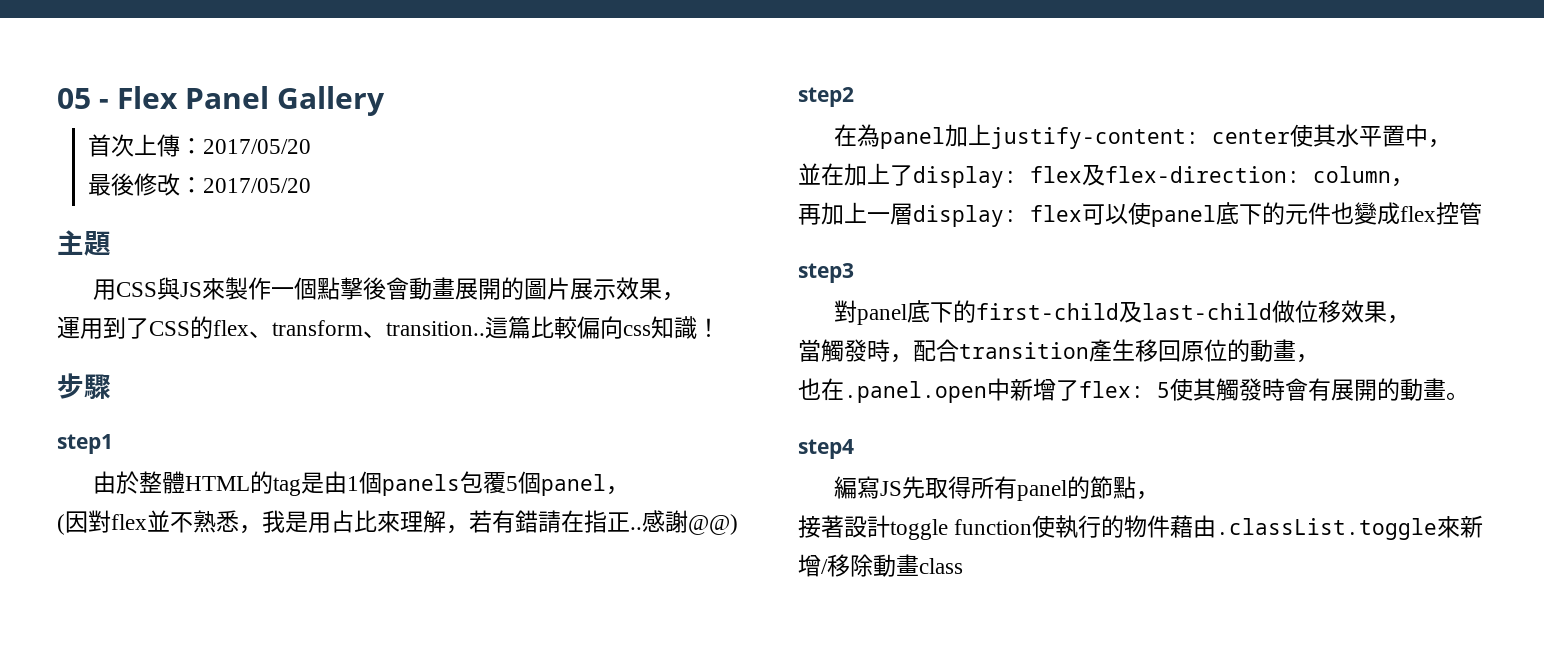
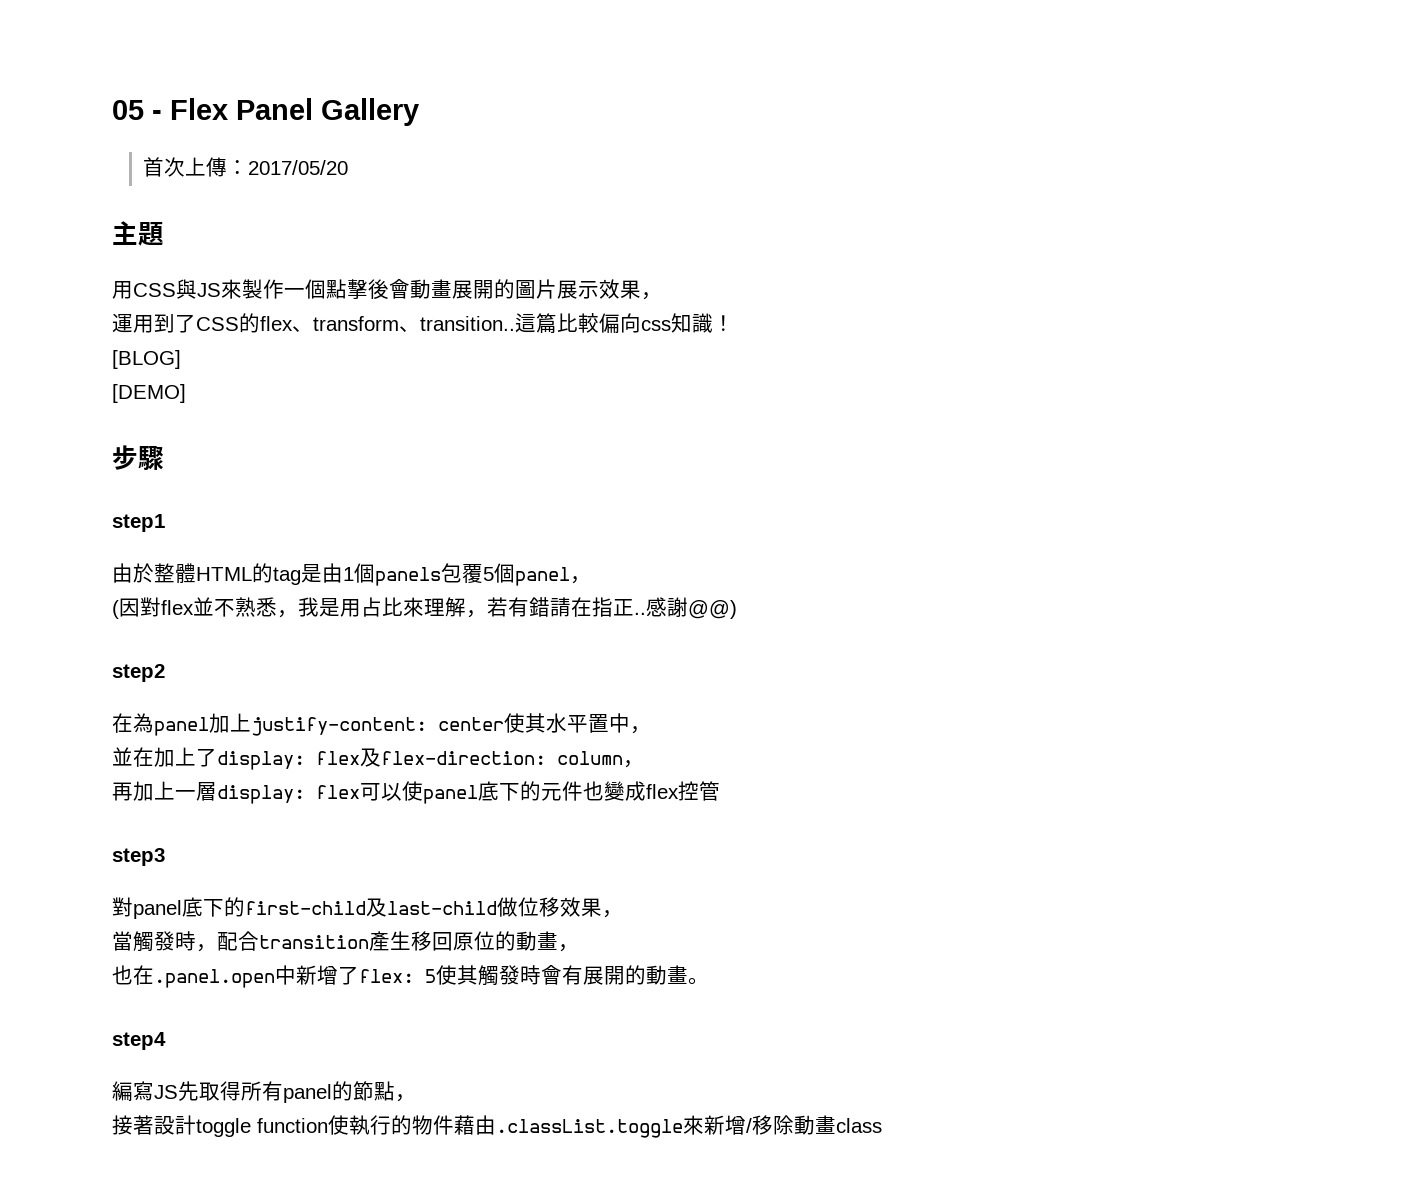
[87,173,311,196] // 最後修改：2017/05/20 -> (349, 167) none
(720, 327) none -> [112,350,181,369] [112,384,186,403] // [BLOG] // [DEMO]

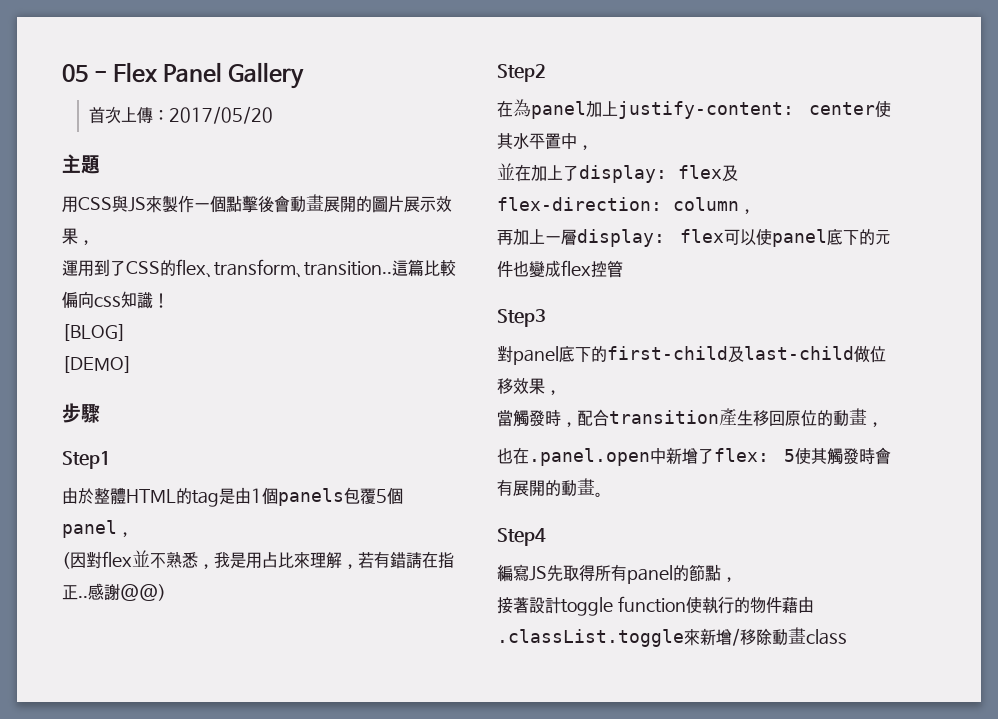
[112,514,165,532] step1 -> [62,451,111,469] Step1
[112,664,165,682] step2 -> [497,64,546,82] Step2
[112,848,165,866] step3 -> [497,309,546,327] Step3
[112,1032,166,1050] step4 -> [497,528,546,546] Step4

